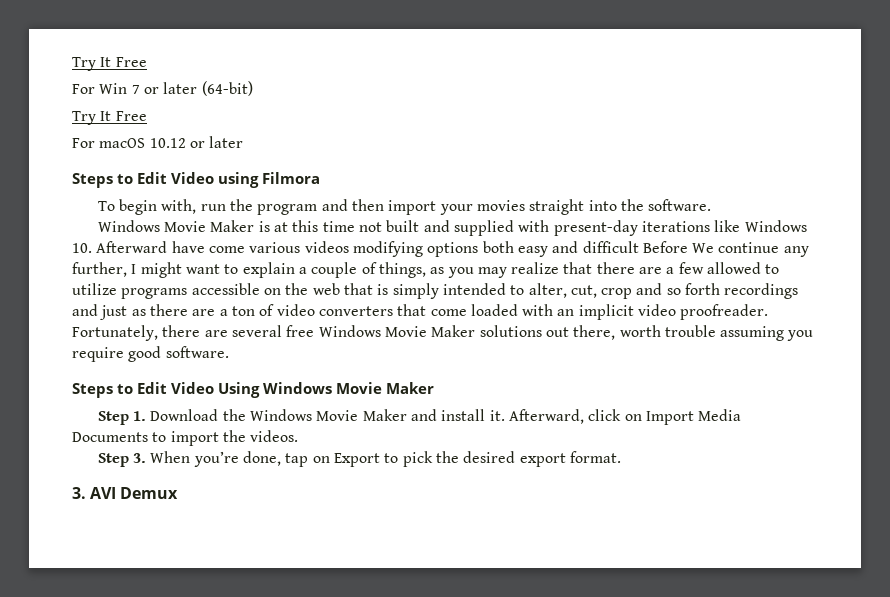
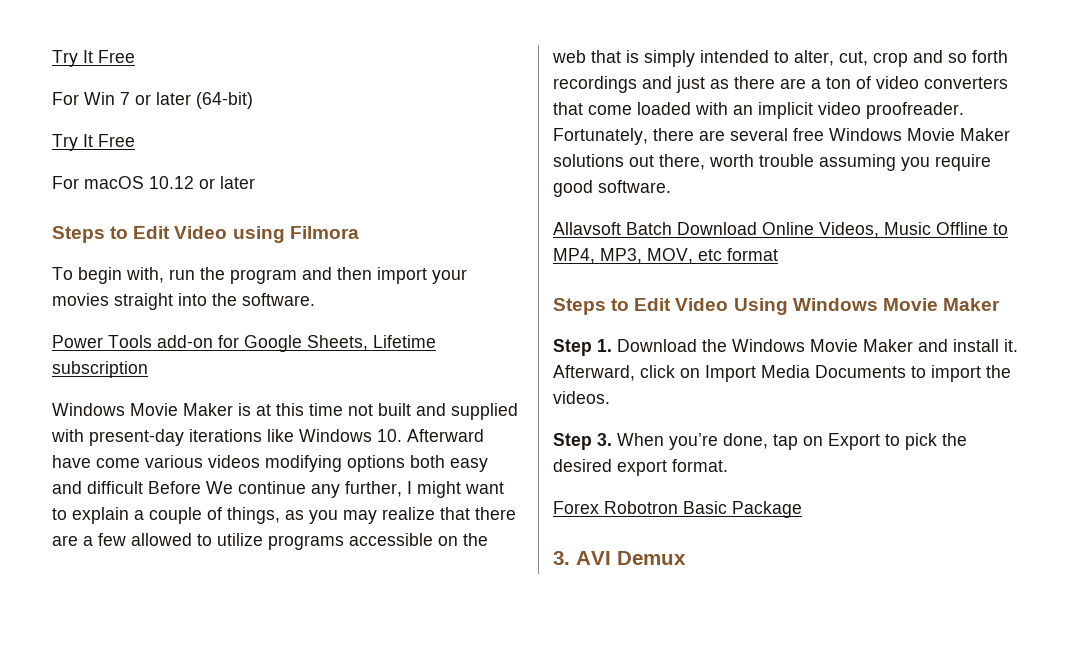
(712, 205) none -> [52,335,436,352] [52,361,148,378] // Power Tools add-on for Google Sheets, Lifetime subscription
(229, 352) none -> [553,222,1008,238] [553,248,778,264] // Allavsoft Batch Download Online Videos, Music Offline to MP4, MP3, MOV, etc format
(621, 457) none -> [553,501,802,518] // Forex Robotron Basic Package

